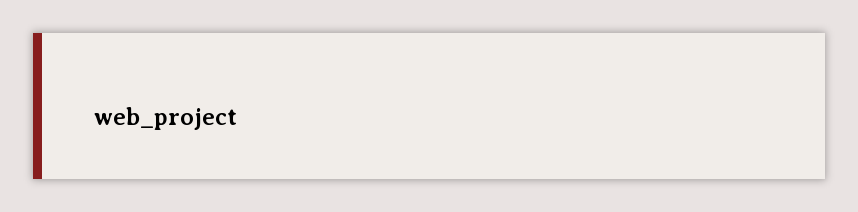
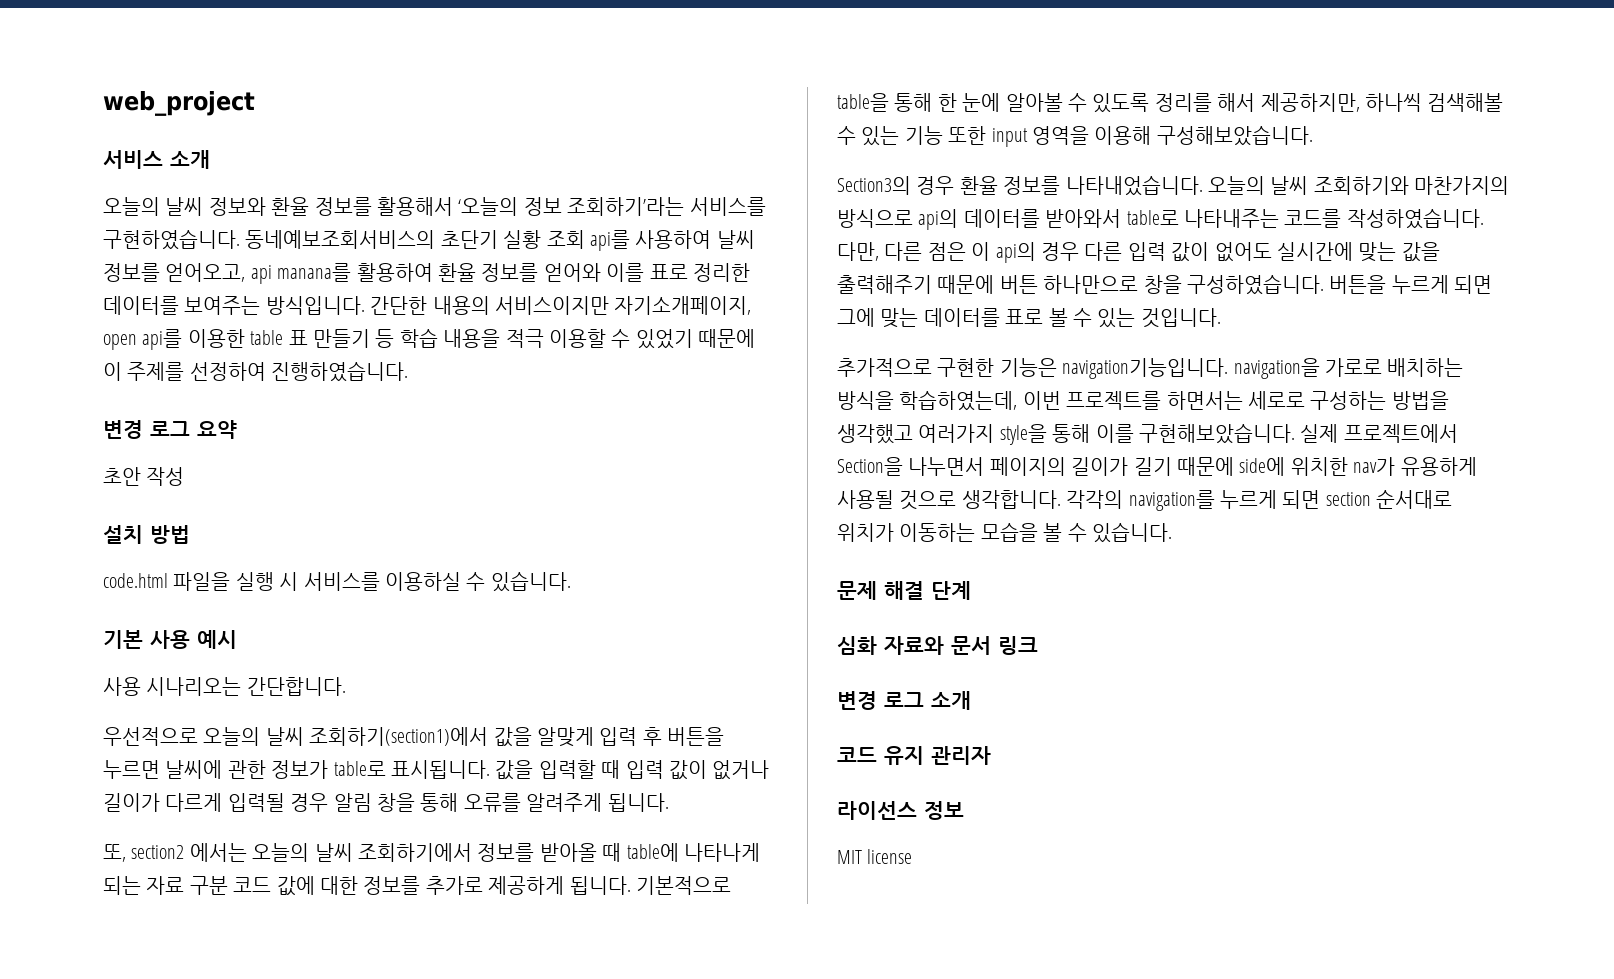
(237, 118) none -> [103,150,210,169] [103,197,766,216] [103,229,755,251] [103,263,750,284] [103,296,752,315] [103,328,756,350] [103,361,409,382] [103,420,237,439] [103,467,185,486] [103,525,190,544] [103,571,571,592] [103,630,237,649] [103,677,346,696] [103,727,725,747] [103,760,770,780] [103,793,669,812] [103,843,760,862] [103,876,731,896] [837,93,1504,113] [837,125,1313,147] [837,175,1510,196] [837,208,1484,230] [837,242,1440,263] [837,274,1493,295] [837,308,1221,328] [837,358,1464,379] [837,390,1449,411] [837,423,1458,445] [837,457,1477,476] [837,489,1453,511] [837,522,1172,543] [837,581,971,600] [837,636,1038,655] [837,691,971,710] [837,746,991,765] [837,801,964,820] [837,849,913,864] // 서비스 소개 // 오늘의 날씨 정보와 환율 정보를 활용해서 ‘오늘의 정보 조회하기’라는 서비스를 구현하였습니다. 동네예보조회서비스의 초단기 실황 조회 api를 사용하여 날씨 정보를 얻어오고, api manana를 활용하여 환율 정보를 얻어와 이를 표로 정리한 데이터를 보여주는 방식입니다. 간단한 내용의 서비스이지만 자기소개페이지, open api를 이용한 table 표 만들기 등 학습 내용을 적극 이용할 수 있었기 때문에 이 주제를 선정하여 진행하였습니다. // 변경 로그 요약 // 초안 작성 // 설치 방법 // code.html 파일을 실행 시 서비스를 이용하실 수 있습니다. // 기본 사용 예시 // 사용 시나리오는 간단합니다. // 우선적으로 오늘의 날씨 조회하기(section1)에서 값을 알맞게 입력 후 버튼을 누르면 날씨에 관한 정보가 table로 표시됩니다. 값을 입력할 때 입력 값이 없거나 길이가 다르게 입력될 경우 알림 창을 통해 오류를 알려주게 됩니다. // 또, section2 에서는 오늘의 날씨 조회하기에서 정보를 받아올 때 table에 나타나게 되는 자료 구분 코드 값에 대한 정보를 추가로 제공하게 됩니다. 기본적으로 table을 통해 한 눈에 알아볼 수 있도록 정리를 해서 제공하지만, 하나씩 검색해볼 수 있는 기능 또한 input 영역을 이용해 구성해보았습니다. // Section3의 경우 환율 정보를 나타내었습니다. 오늘의 날씨 조회하기와 마찬가지의 방식으로 api의 데이터를 받아와서 table로 나타내주는 코드를 작성하였습니다. 다만, 다른 점은 이 api의 경우 다른 입력 값이 없어도 실시간에 맞는 값을 출력해주기 때문에 버튼 하나만으로 창을 구성하였습니다. 버튼을 누르게 되면 그에 맞는 데이터를 표로 볼 수 있는 것입니다. // 추가적으로 구현한 기능은 navigation기능입니다. navigation을 가로로 배치하는 방식을 학습하였는데, 이번 프로젝트를 하면서는 세로로 구성하는 방법을 생각했고 여러가지 style을 통해 이를 구현해보았습니다. 실제 프로젝트에서 Section을 나누면서 페이지의 길이가 길기 때문에 side에 위치한 nav가 유용하게 사용될 것으로 생각합니다. 각각의 navigation를 누르게 되면 section 순서대로 위치가 이동하는 모습을 볼 수 있습니다. // 문제 해결 단계 // 심화 자료와 문서 링크 // 변경 로그 소개 // 코드 유지 관리자 // 라이선스 정보 // MIT license

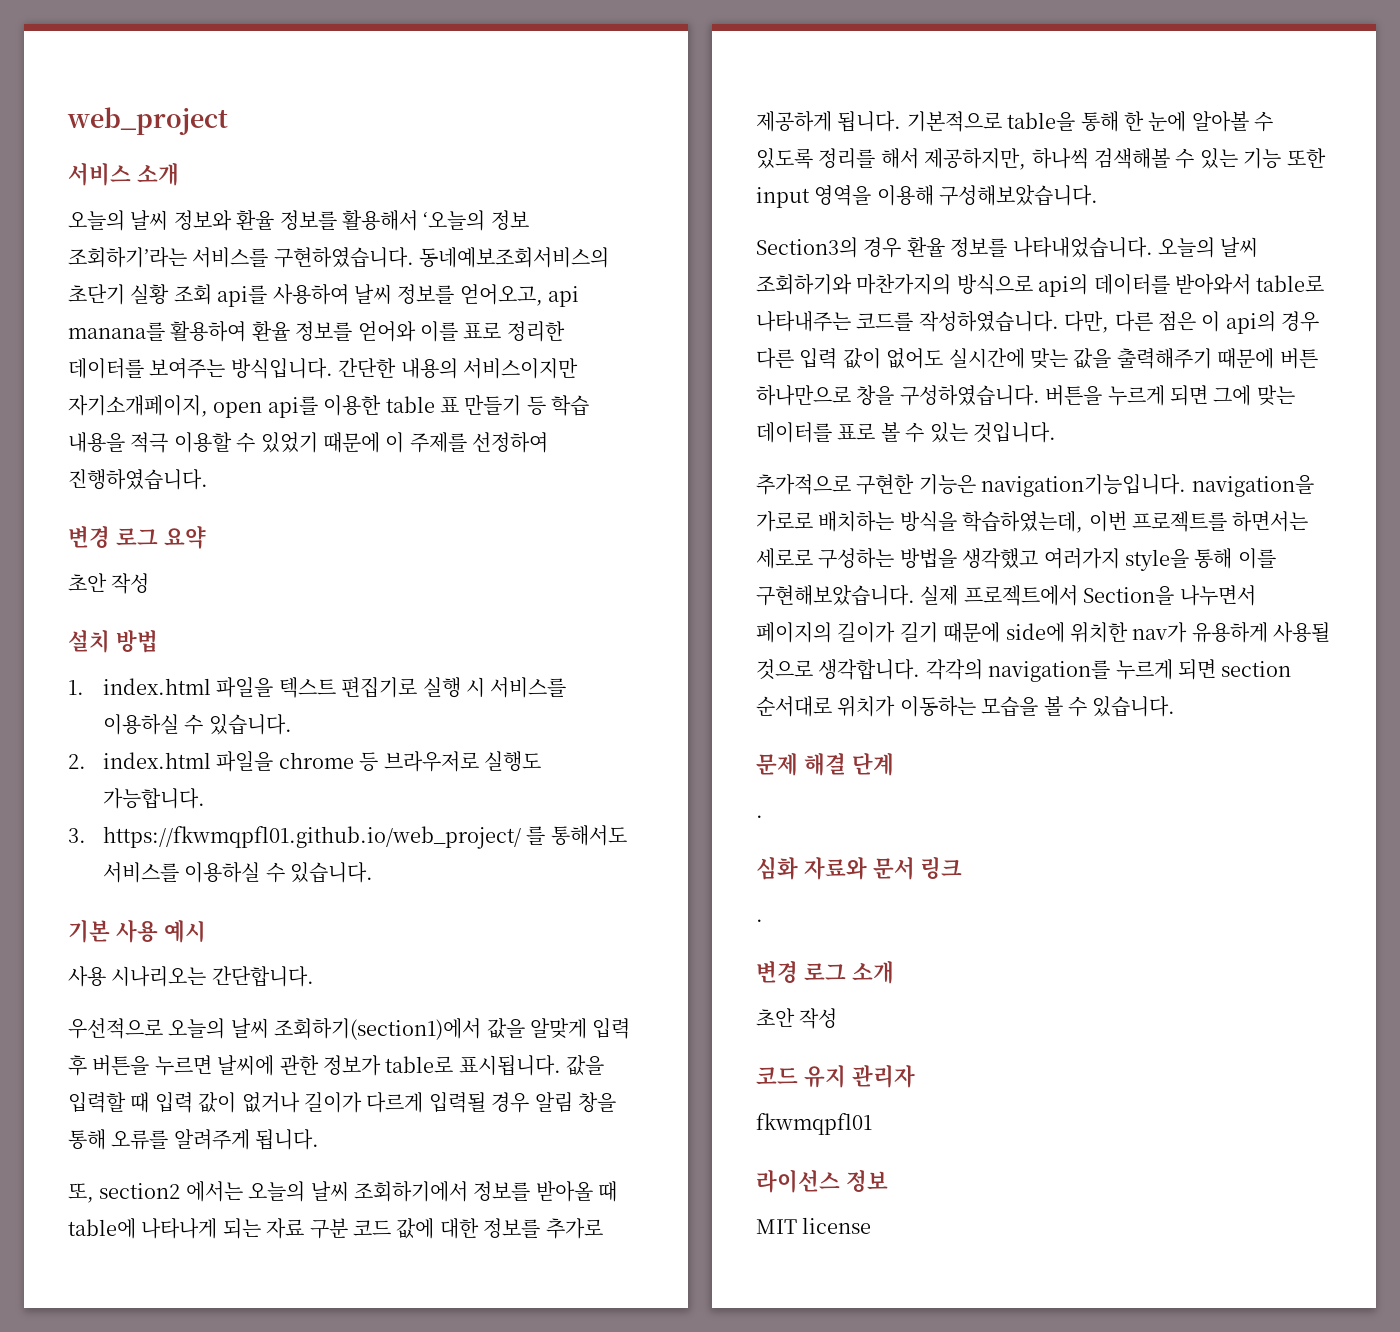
[103,572,231,591] code.html 파일을 -> [68,677,418,698] 1. index.html 파일을 텍스트 편집기로
(571, 581) none -> [68,751,542,772] [103,788,206,809] [68,825,627,849] [103,862,374,883] // 2. index.html 파일을 chrome 등 브라우저로 실행도 가능합니다. // 3. https://fkwmqpfl01.github.io/web_project/ 를 통해서도 서비스를 이용하실 수 있습니다.
(971, 590) none -> [756,815,763,818] // .
(1038, 645) none -> [756,919,763,922] // .
(971, 700) none -> [756,1008,838,1029] // 초안 작성
(991, 755) none -> [756,1113,872,1135] // fkwmqpfl01

